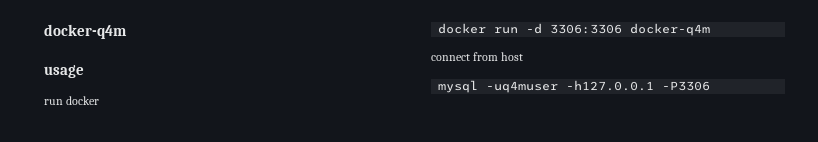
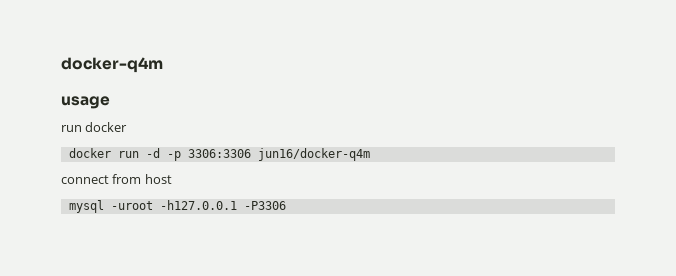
[550,23,711,36] 3306:3306 docker-q4m -> [166,148,370,161] -p 3306:3306 jun16/docker-q4m
[486,81,559,93] -uq4muser -> [110,201,153,210] -uroot

